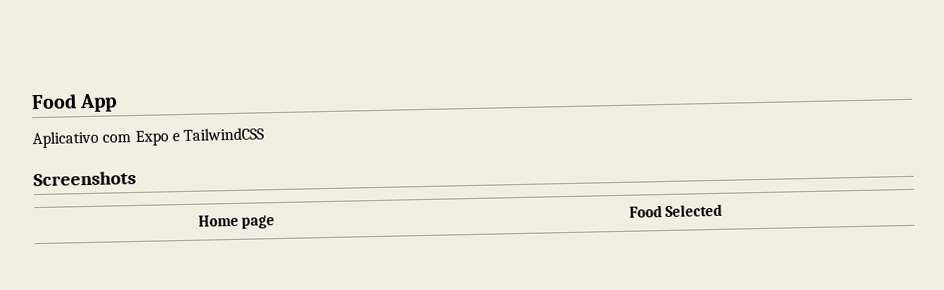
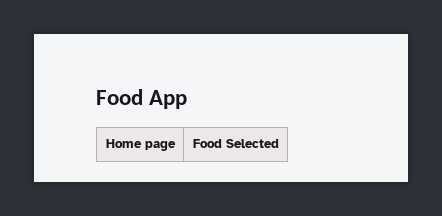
[32,127,265,149] [33,170,136,187] // Aplicativo com Expo e TailwindCSS // Screenshots -> (188, 99) none

